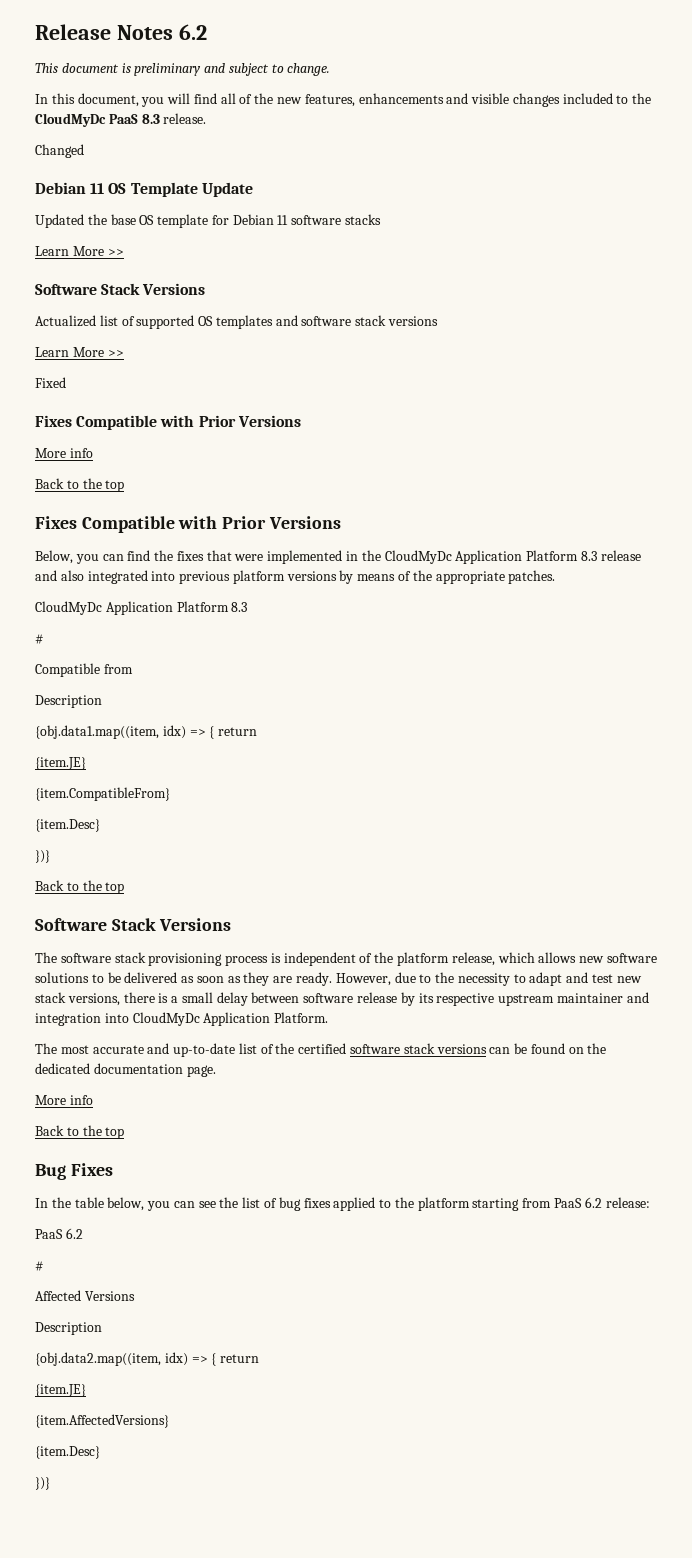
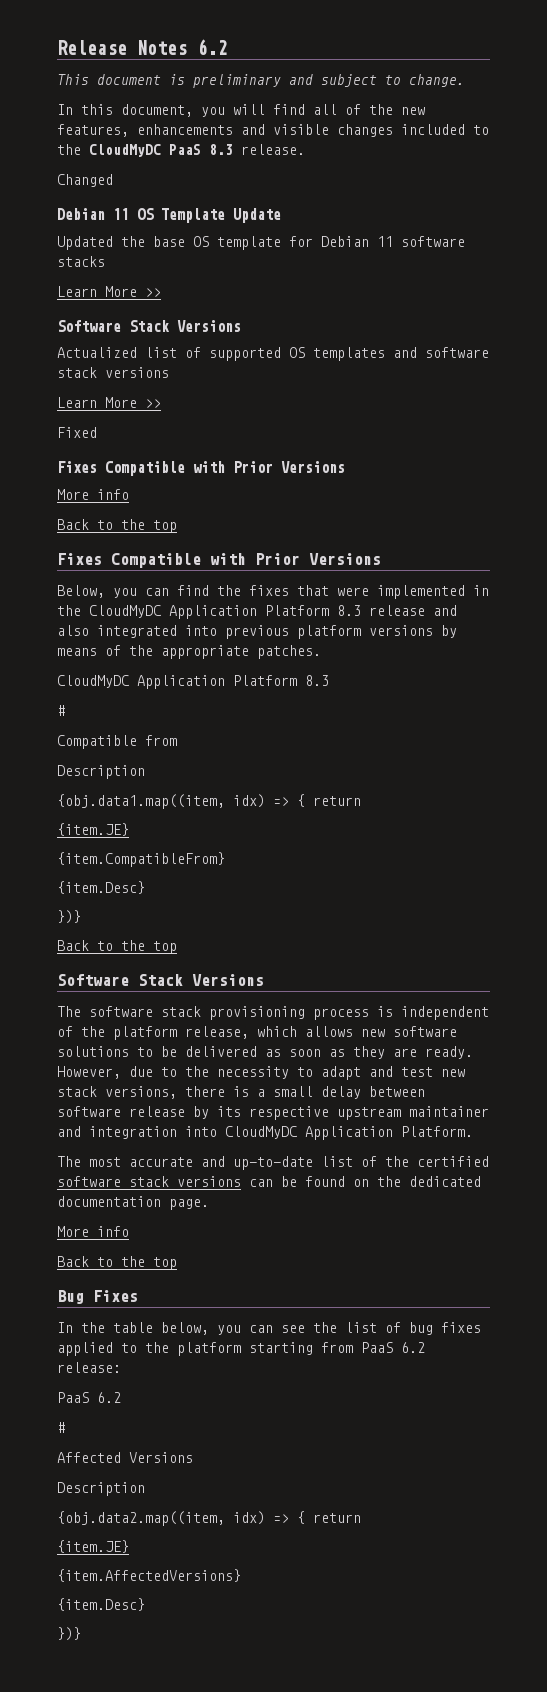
[35,113,106,127] CloudMyDc -> [89,144,161,157] CloudMyDC
[384,550,452,564] CloudMyDc -> [89,605,162,618] CloudMyDC
[35,601,102,615] CloudMyDc -> [57,675,130,688] CloudMyDC
[132,1012,200,1026] CloudMyDc -> [225,1126,298,1139] CloudMyDC

